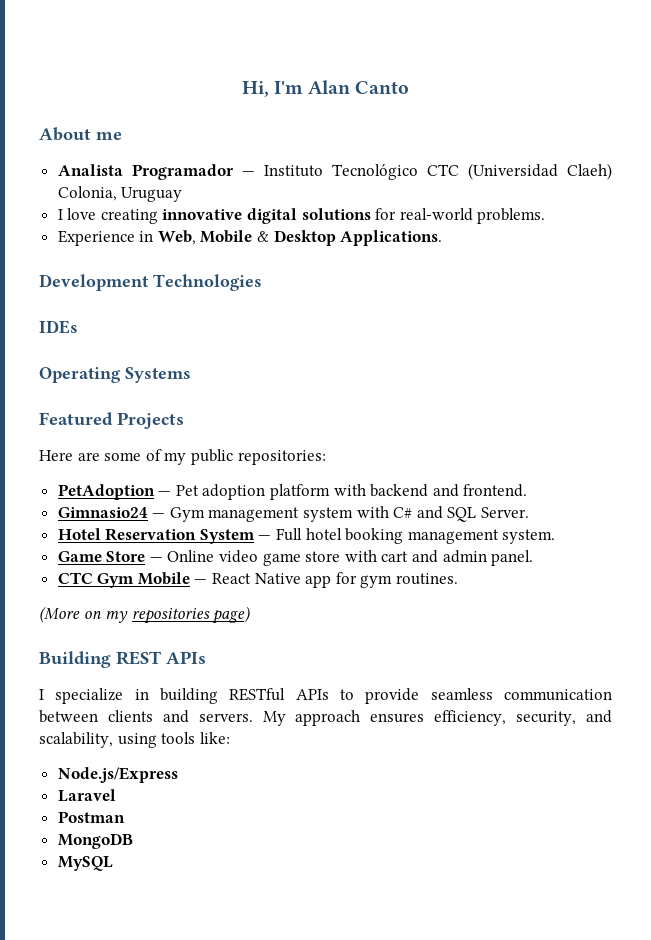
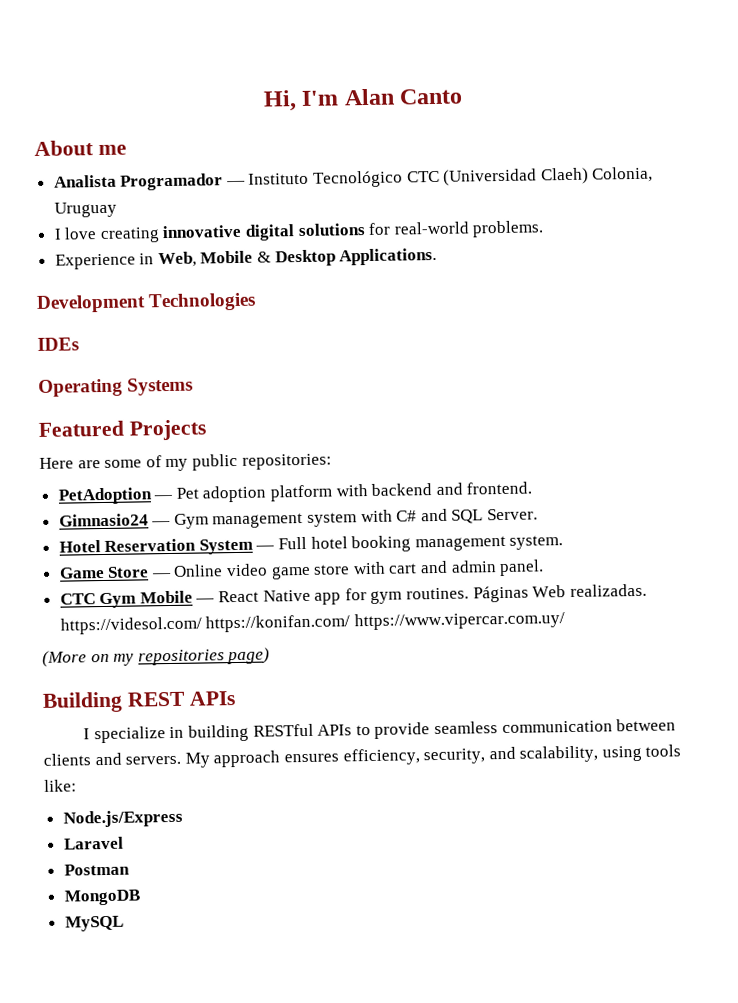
(459, 579) none -> [472,583,647,603] [59,611,565,635] Páginas Web realizadas. https://videsol.com/ https://konifan.com/ https://www.vipercar.com.uy/

